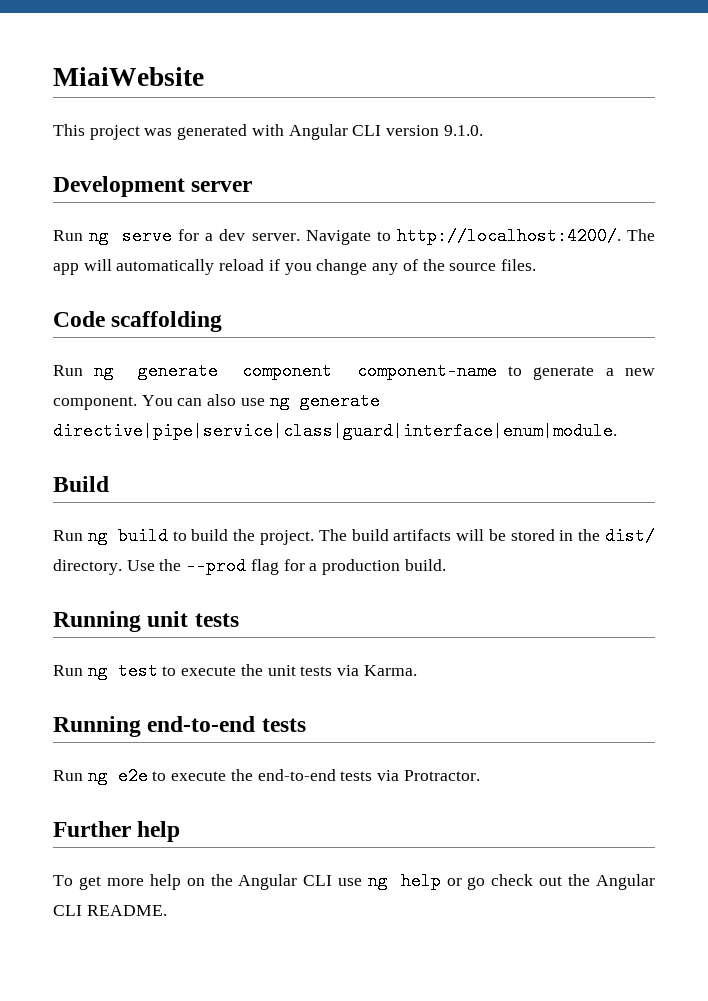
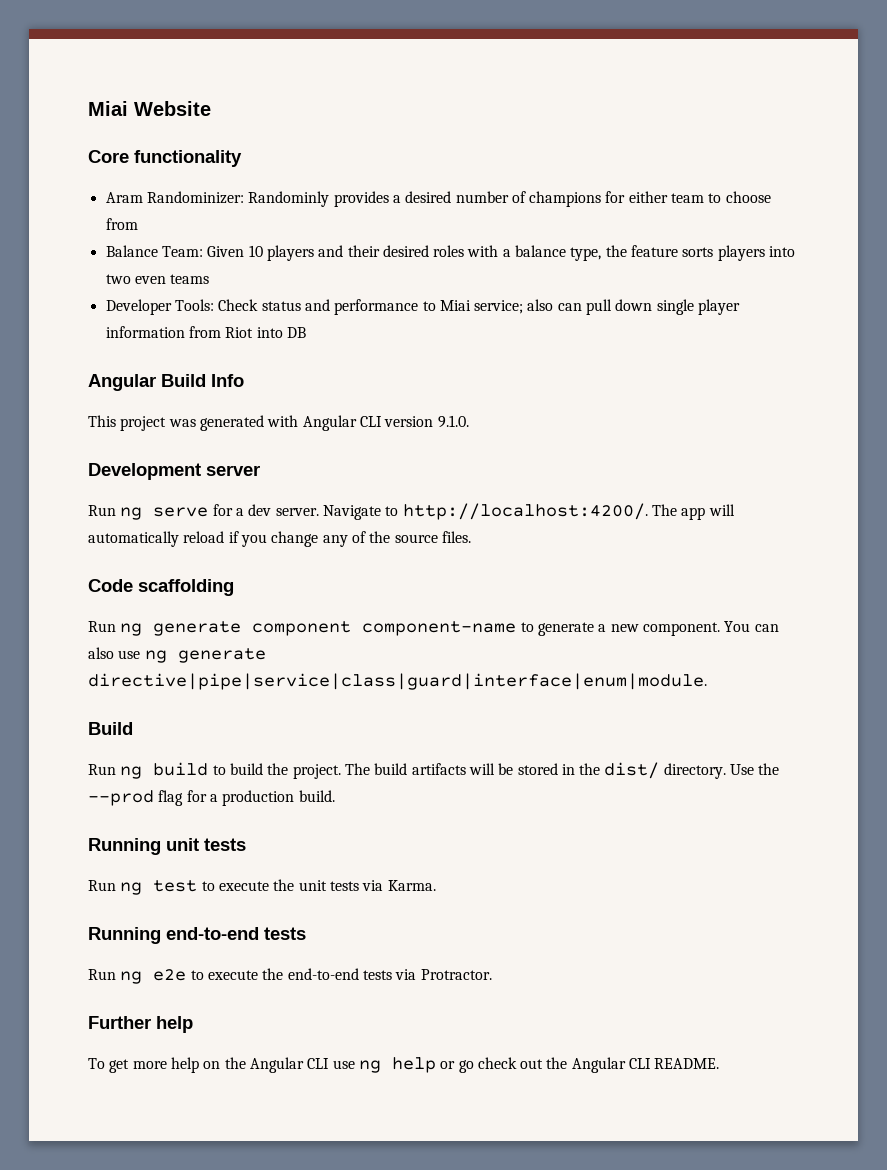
[53,67,204,86] MiaiWebsite -> [88,101,211,116] [88,150,242,167] [105,191,771,207] [105,218,138,230] [105,245,796,261] [105,274,210,284] [105,299,741,315] [105,326,306,338] [88,374,244,391] Miai Website // Core functionality // Aram Randominizer: Randominly provides a desired number of champions for either team to choose from // Balance Team: Given 10 players and their desired roles with a balance type, the feature sorts players into two even teams // Developer Tools: Check status and performance to Miai service; also can pull down single player information from Riot into DB // Angular Build Info

